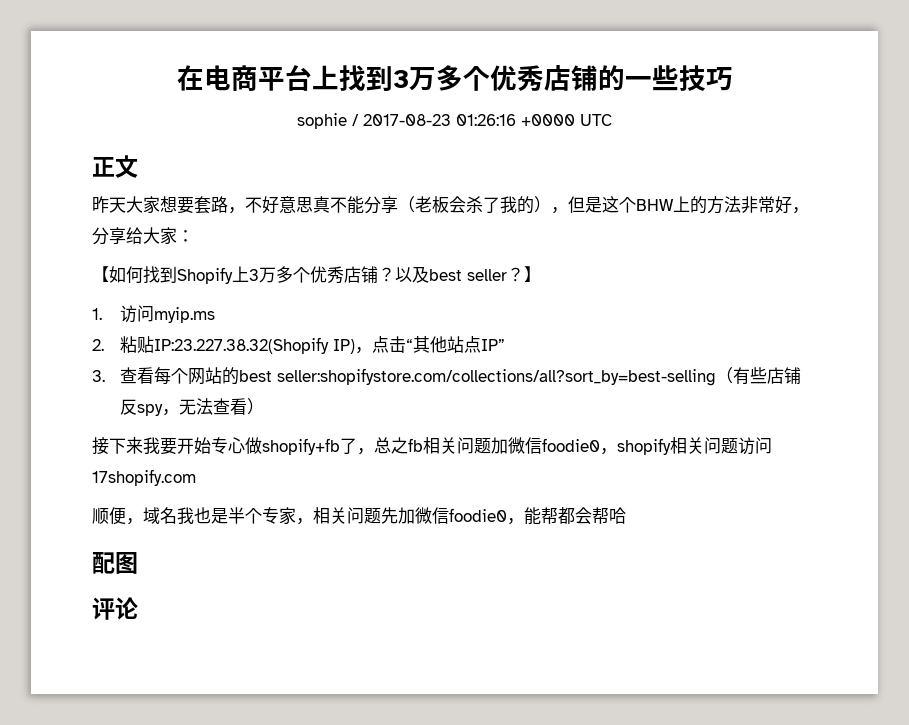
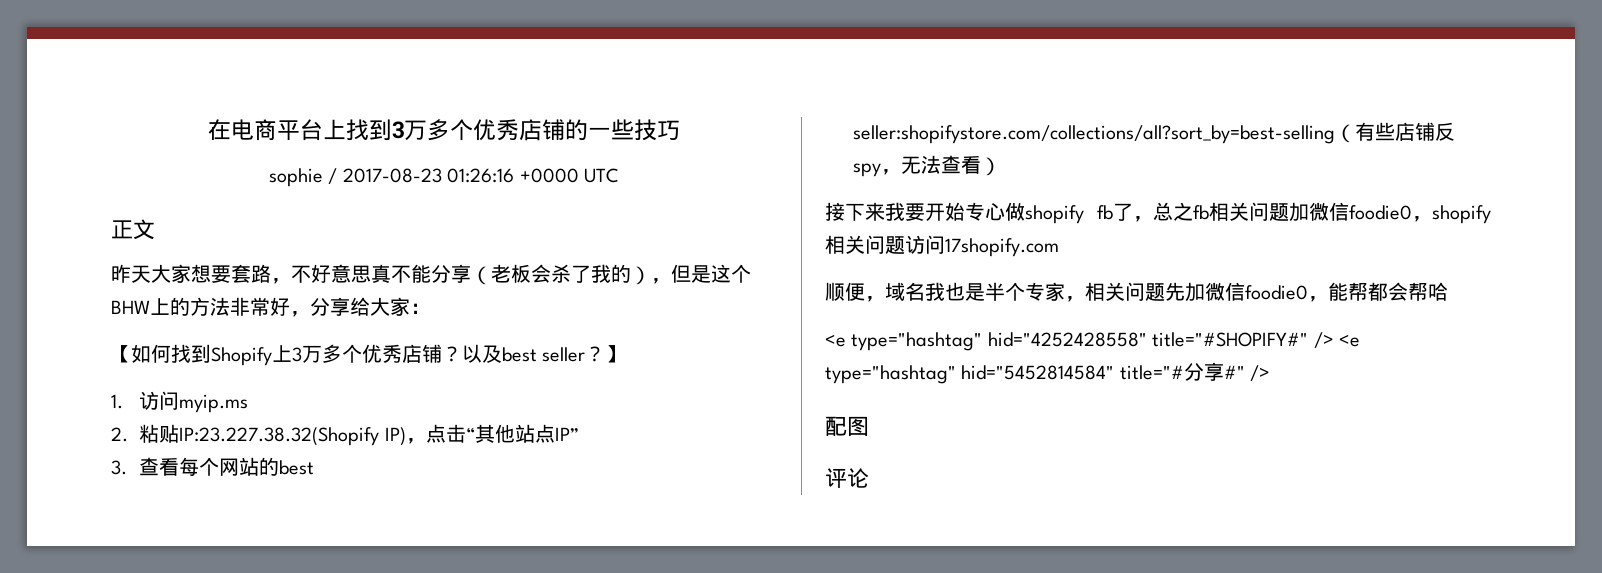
[262,438,340,455] shopify+fb -> [1025,205,1113,224] shopify fb
(626, 515) none -> [825,332,1360,351] [825,362,1271,384] // <e type="hashtag" hid="4252428558" title="#SHOPIFY#" /> <e type="hashtag" hid="5452814584" title="#分享#" />

